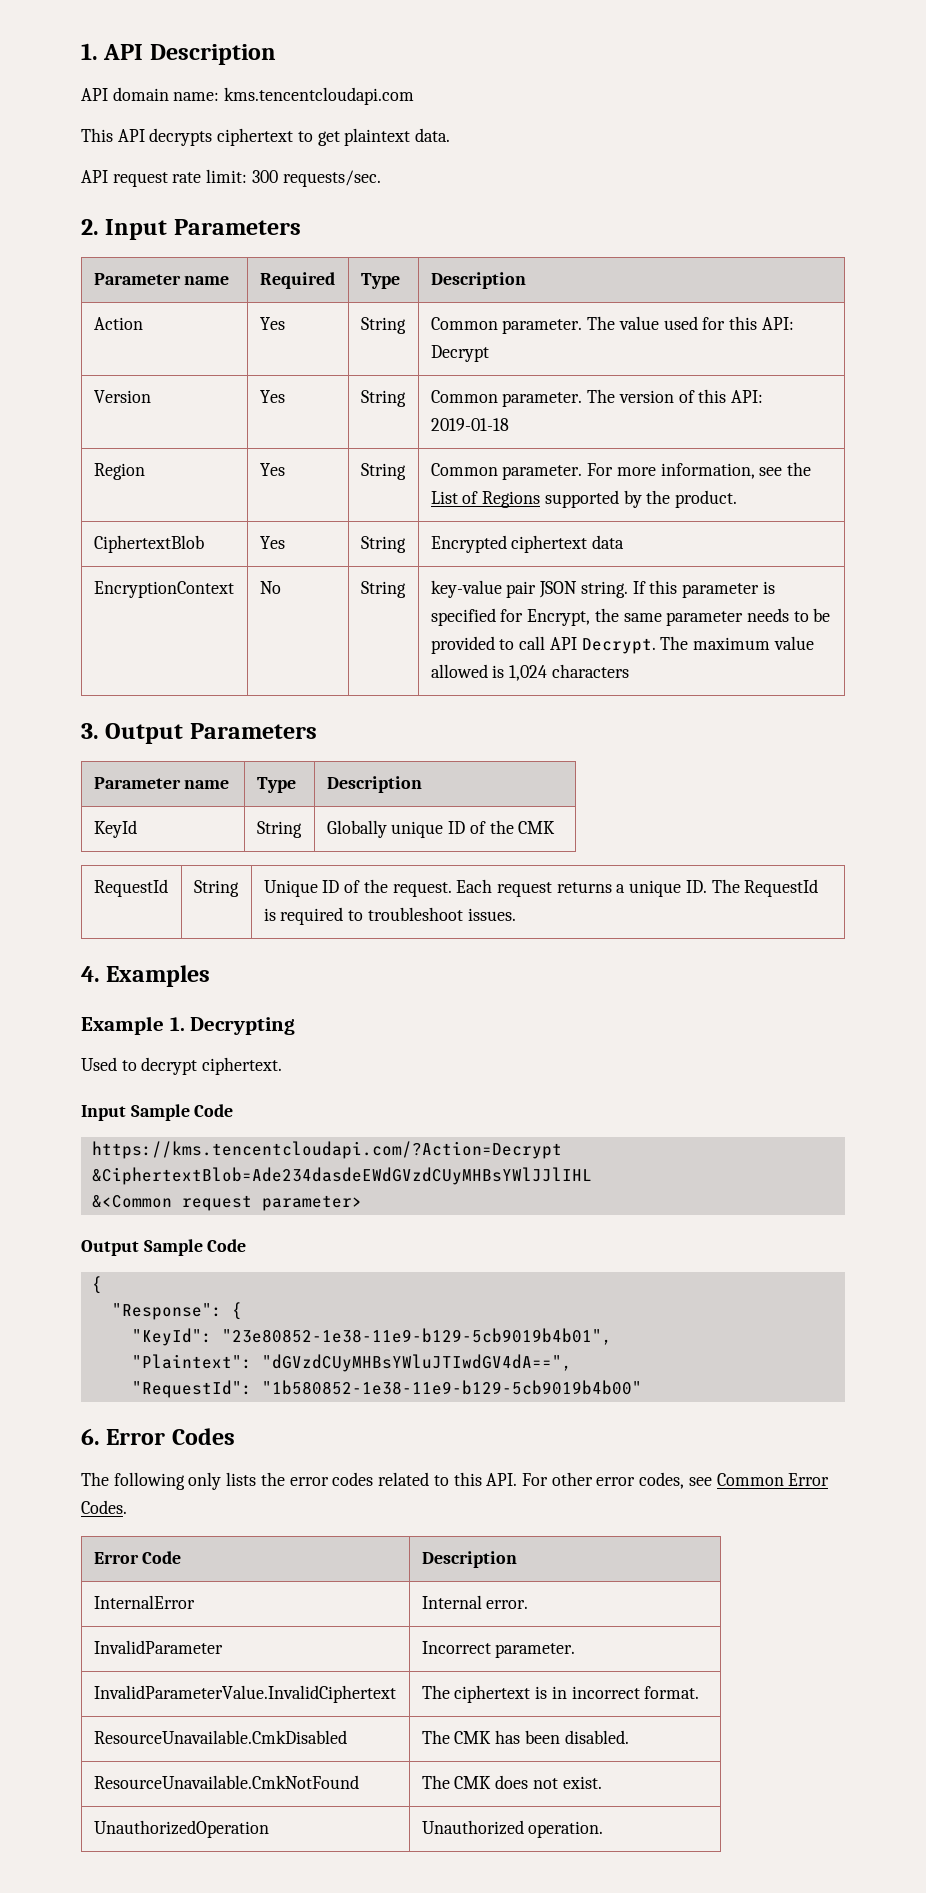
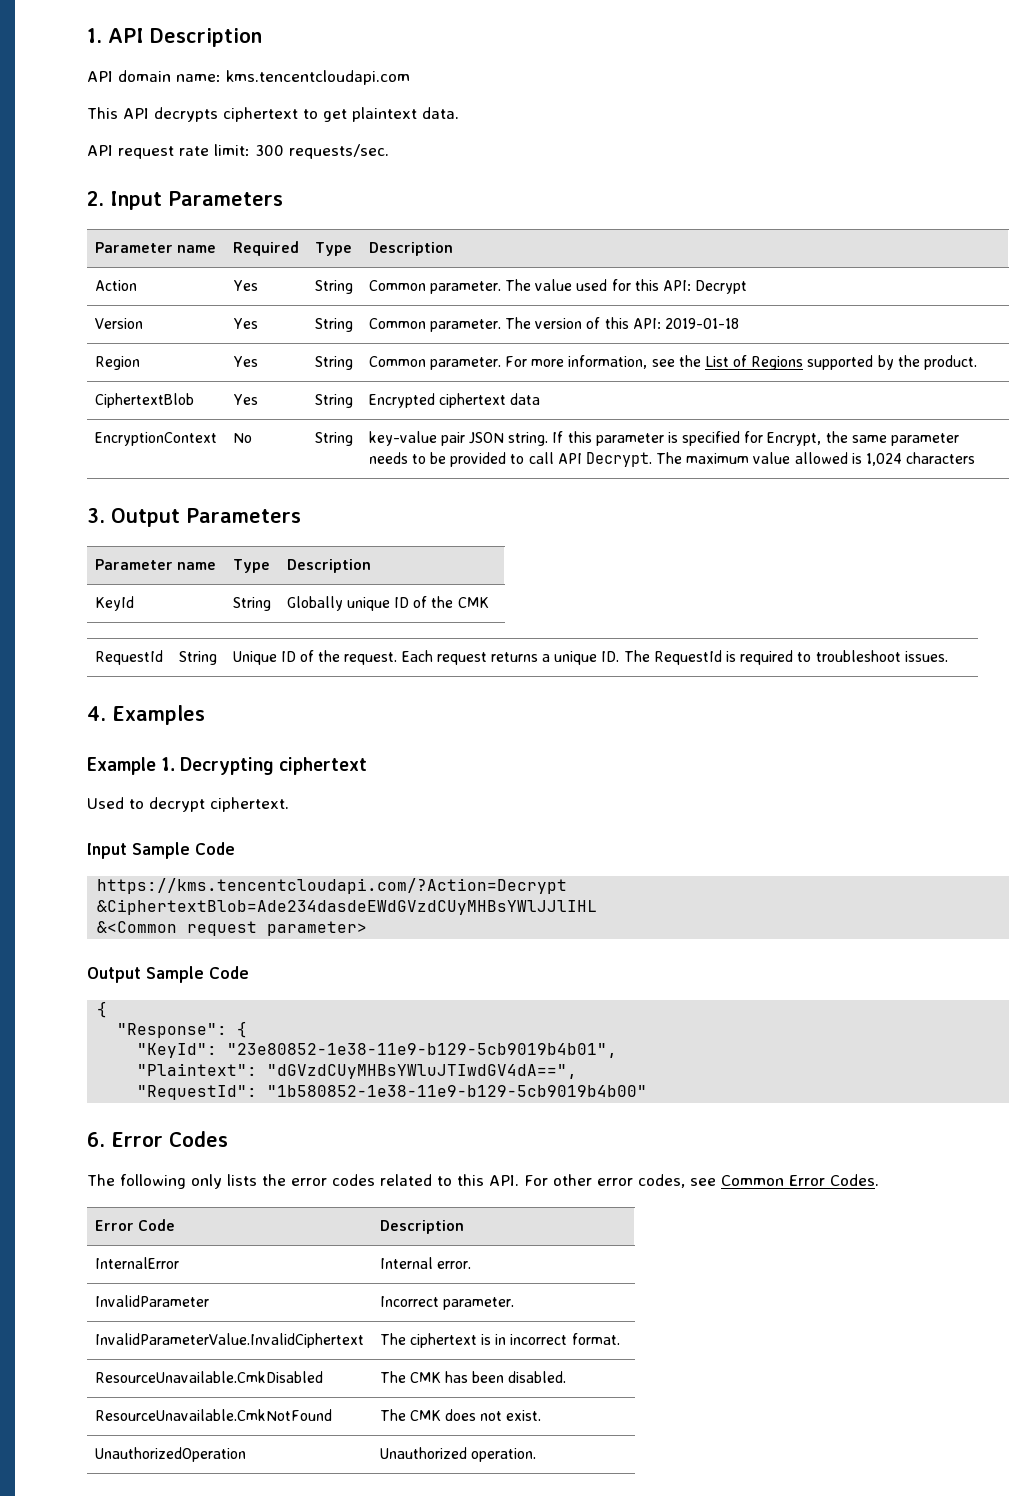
(296, 1026) none -> [279,757,368,775] ciphertext

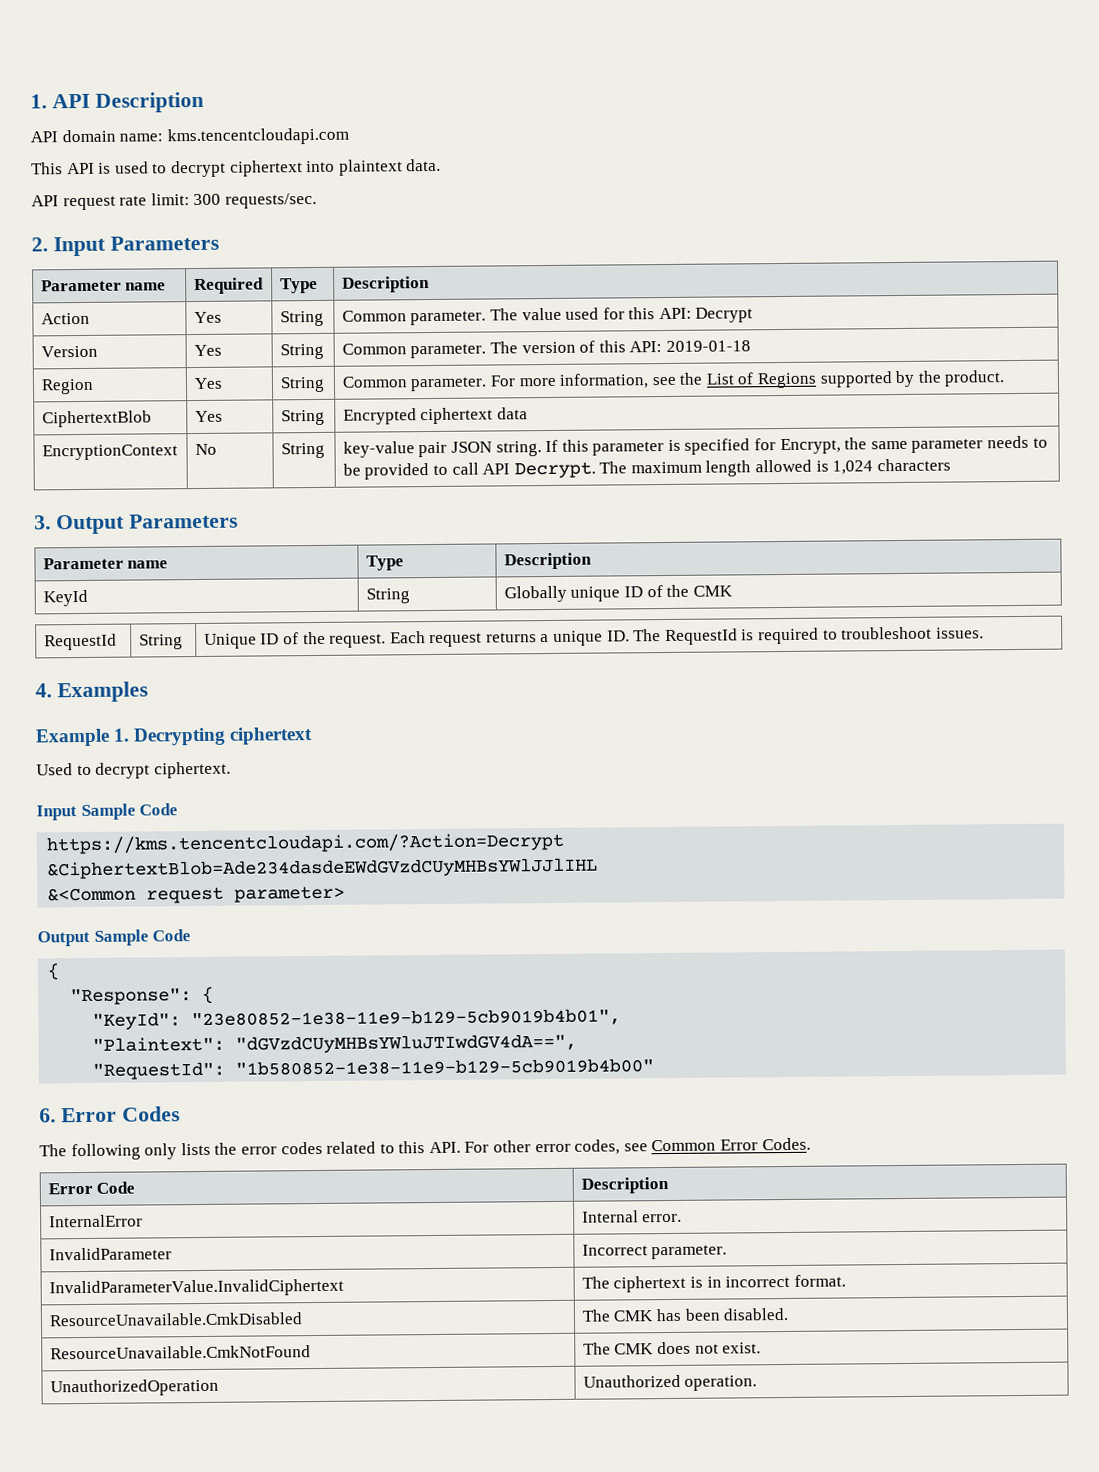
[154,107,347,122] decrypts ciphertext to get -> [98,160,336,178] is used to decrypt ciphertext into
[753,452,791,464] value -> [705,460,752,477] length

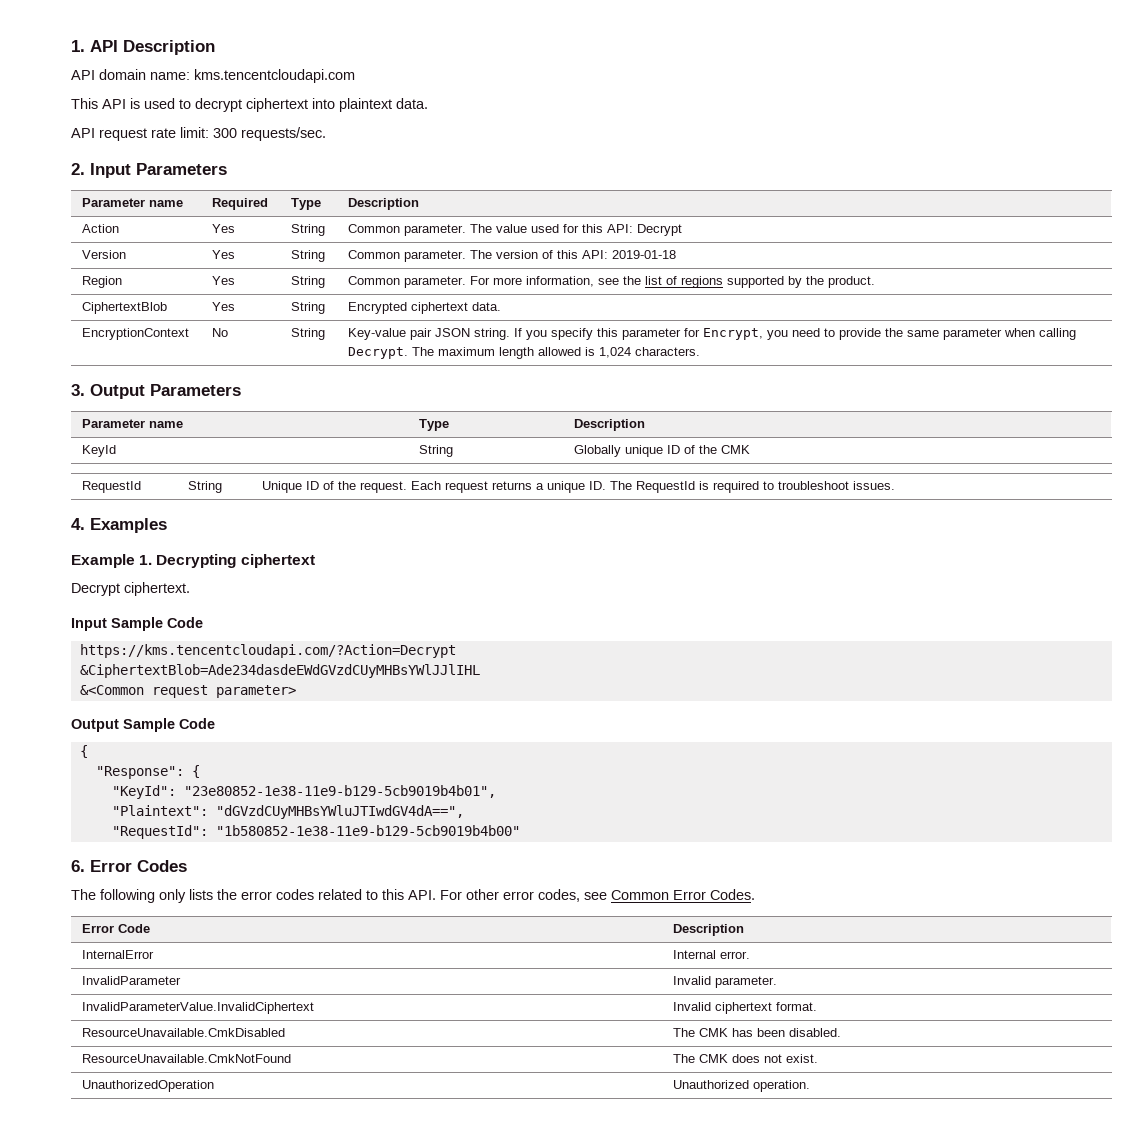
[705,372,818,389] List of Regions -> [645,276,724,288] list of regions
[496,407,528,420] data -> [472,302,502,311] data.
[342,441,415,458] key-value -> [348,328,407,340] Key-value
[561,435,1048,456] [342,462,511,480] this parameter is specified for Encrypt, the same parameter needs to be provided to call API -> [526,328,1077,340] you specify this parameter for Encrypt, you need to provide the same parameter when calling
[876,458,951,472] characters -> [635,347,701,356] characters.
[36,762,151,779] Used to decrypt -> [71,583,120,596] Decrypt
[581,1244,648,1256] Incorrect -> [673,976,712,985] Invalid
[581,1275,791,1293] The ciphertext is in incorrect -> [673,1002,773,1014] Invalid ciphertext

